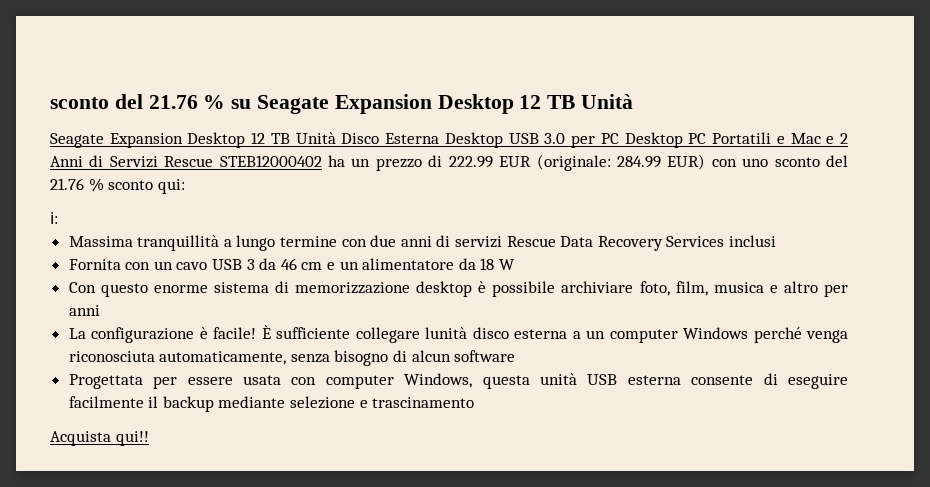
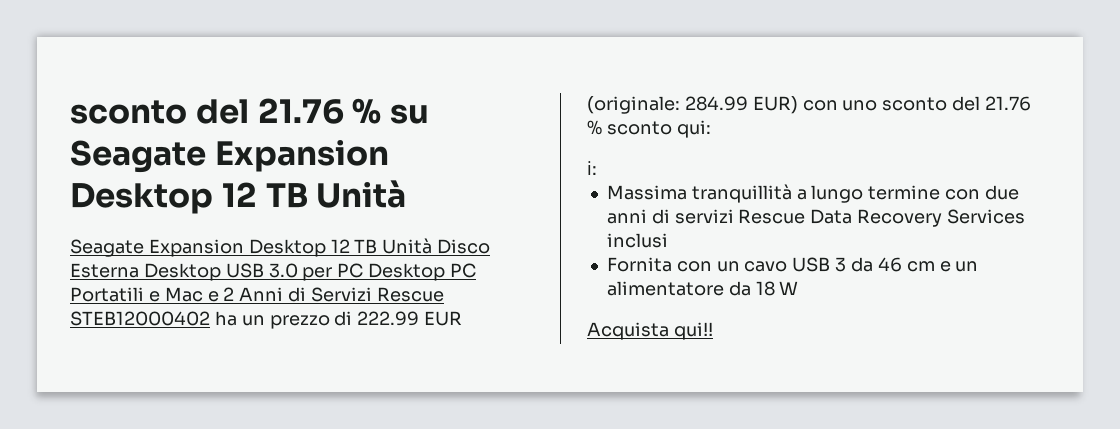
[68,281,849,297] [68,305,100,316] [68,325,848,343] [68,350,516,366] [68,373,848,389] [68,396,475,412] // Con questo enorme sistema di memorizzazione desktop è possibile archiviare foto, film, musica e altro per anni // La configurazione è facile! È sufficiente collegare lunità disco esterna a un computer Windows perché venga riconosciuta automaticamente, senza bisogno di alcun software // Progettata per essere usata con computer Windows, questa unità USB esterna consente di eseguire facilmente il backup mediante selezione e trascinamento -> (799, 288) none

